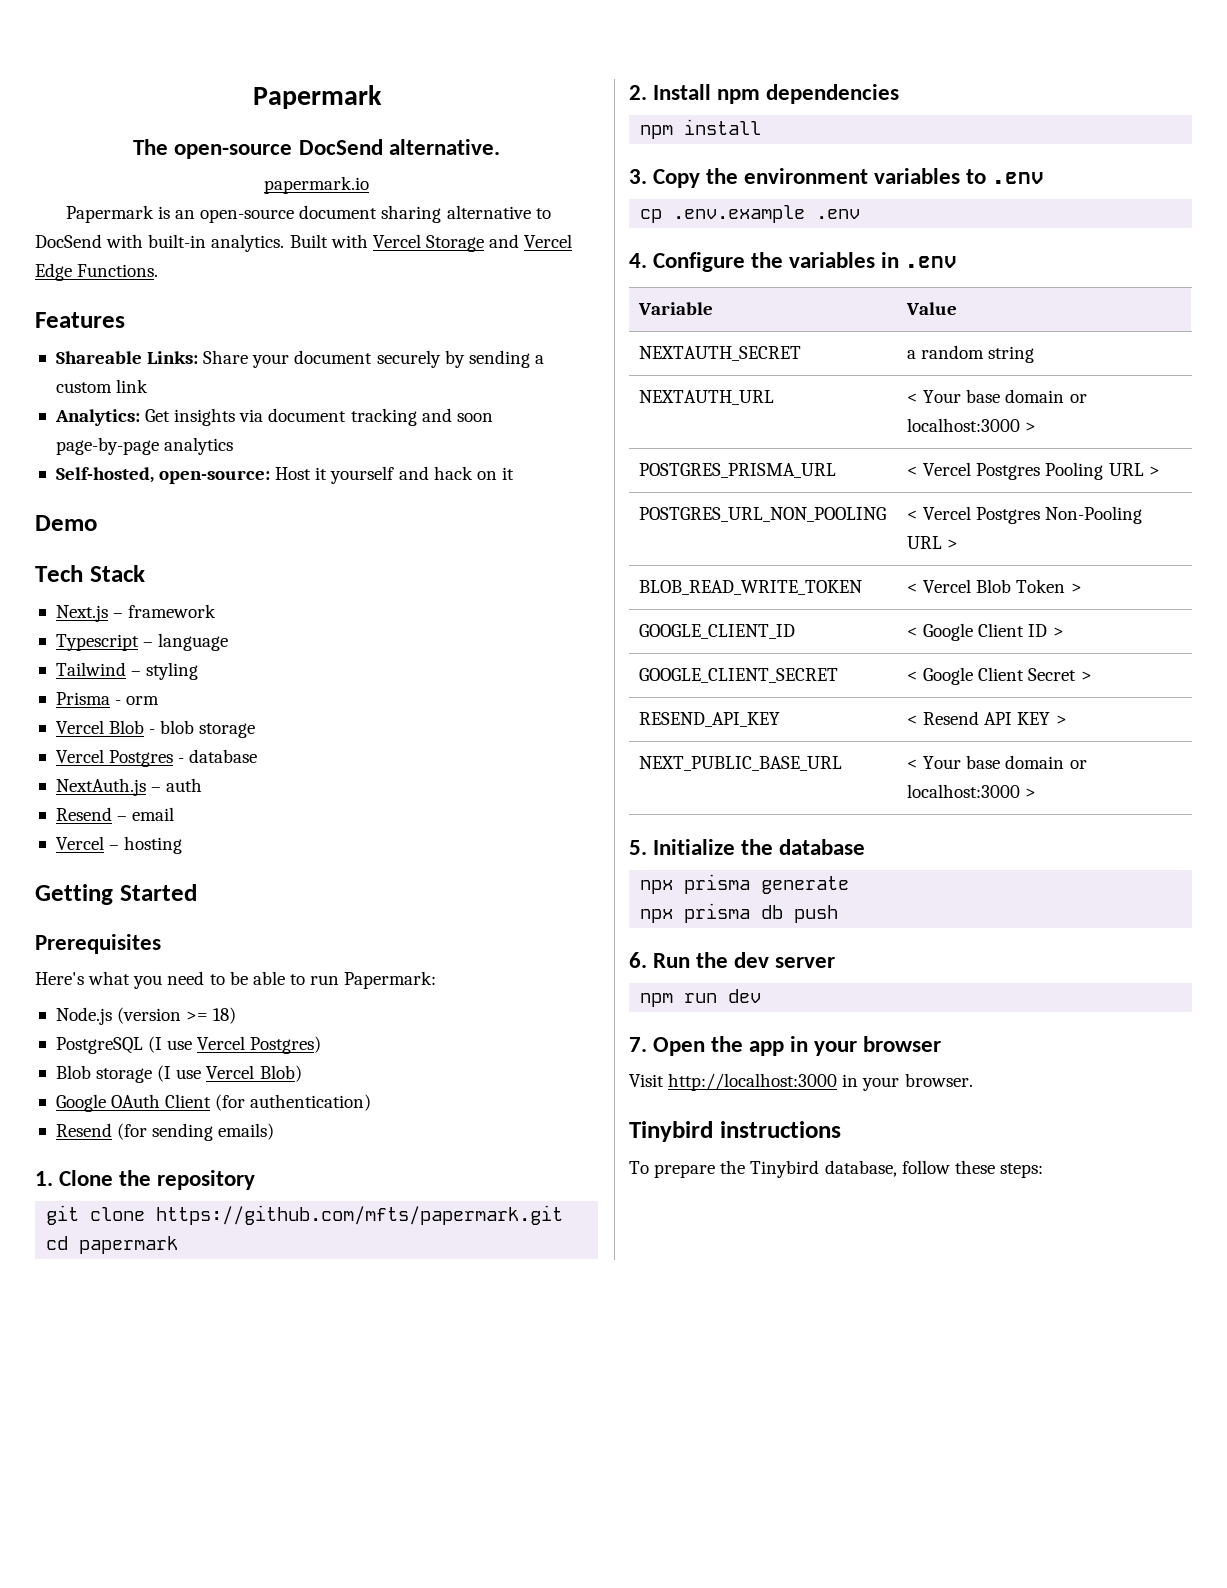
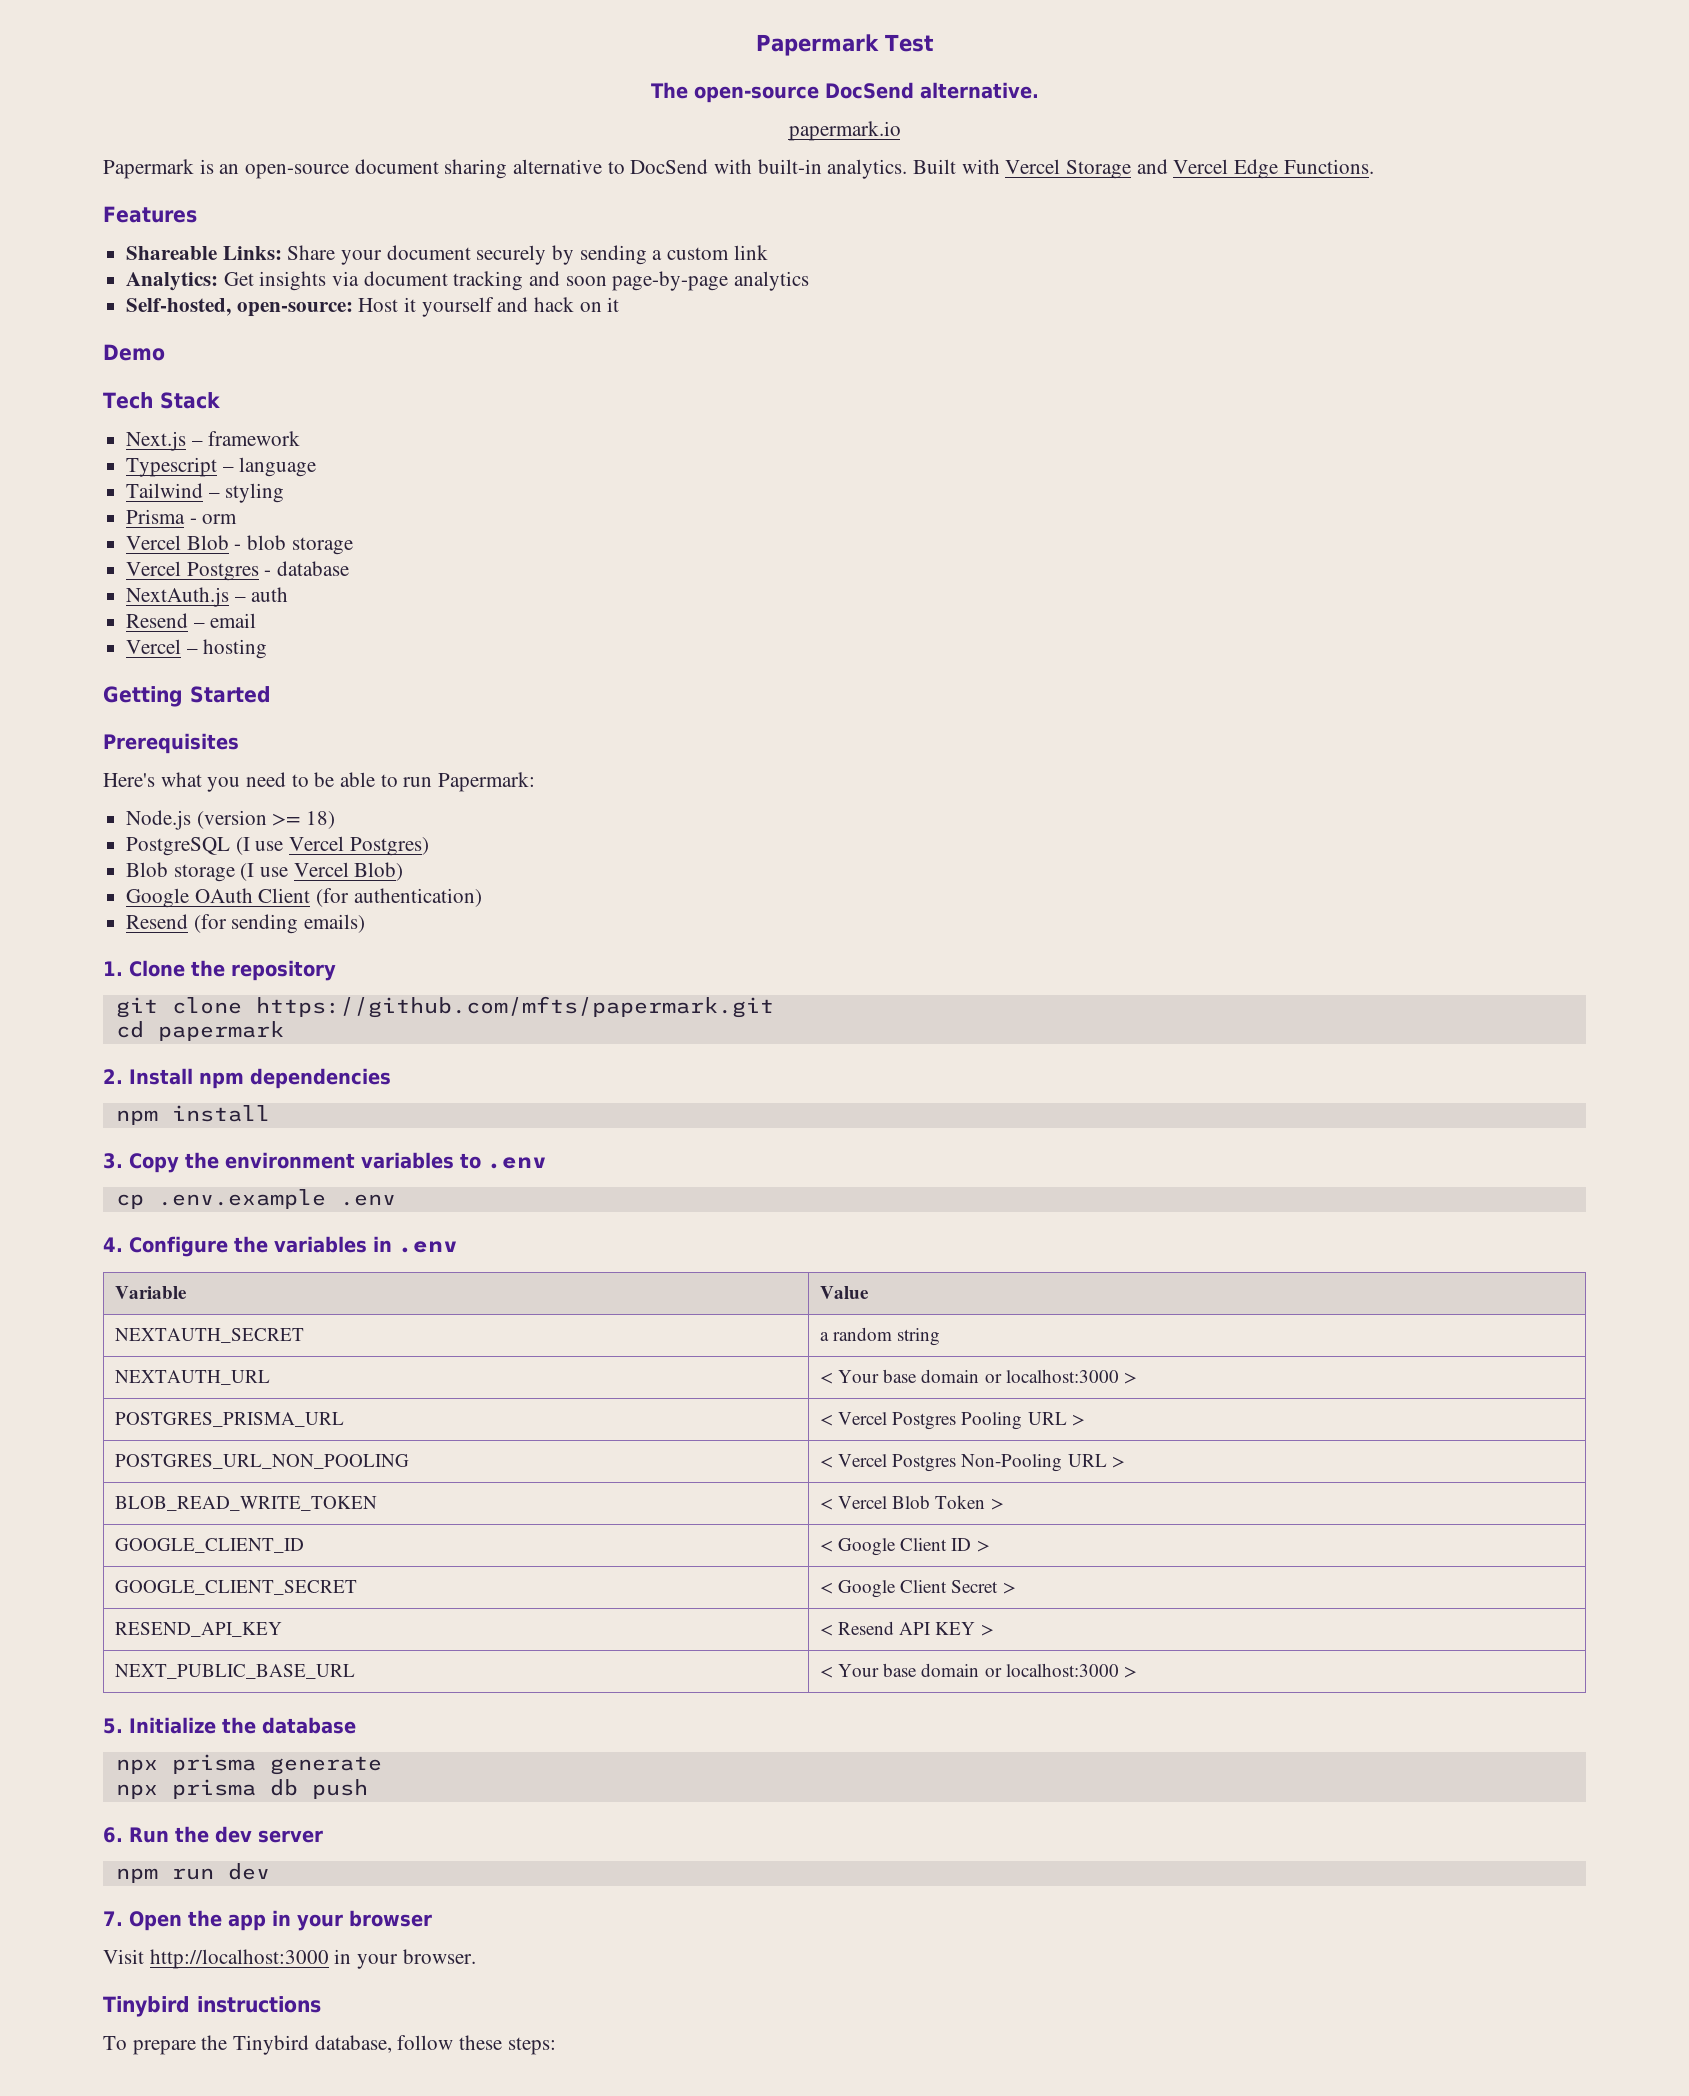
[252,85,382,109] Papermark -> [756,34,935,56] Papermark Test

